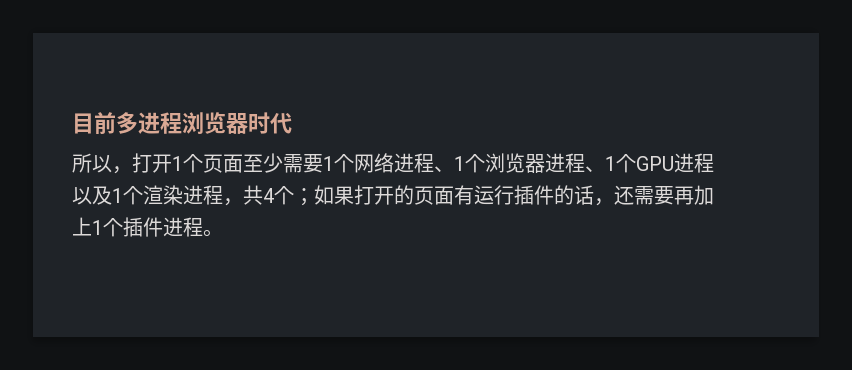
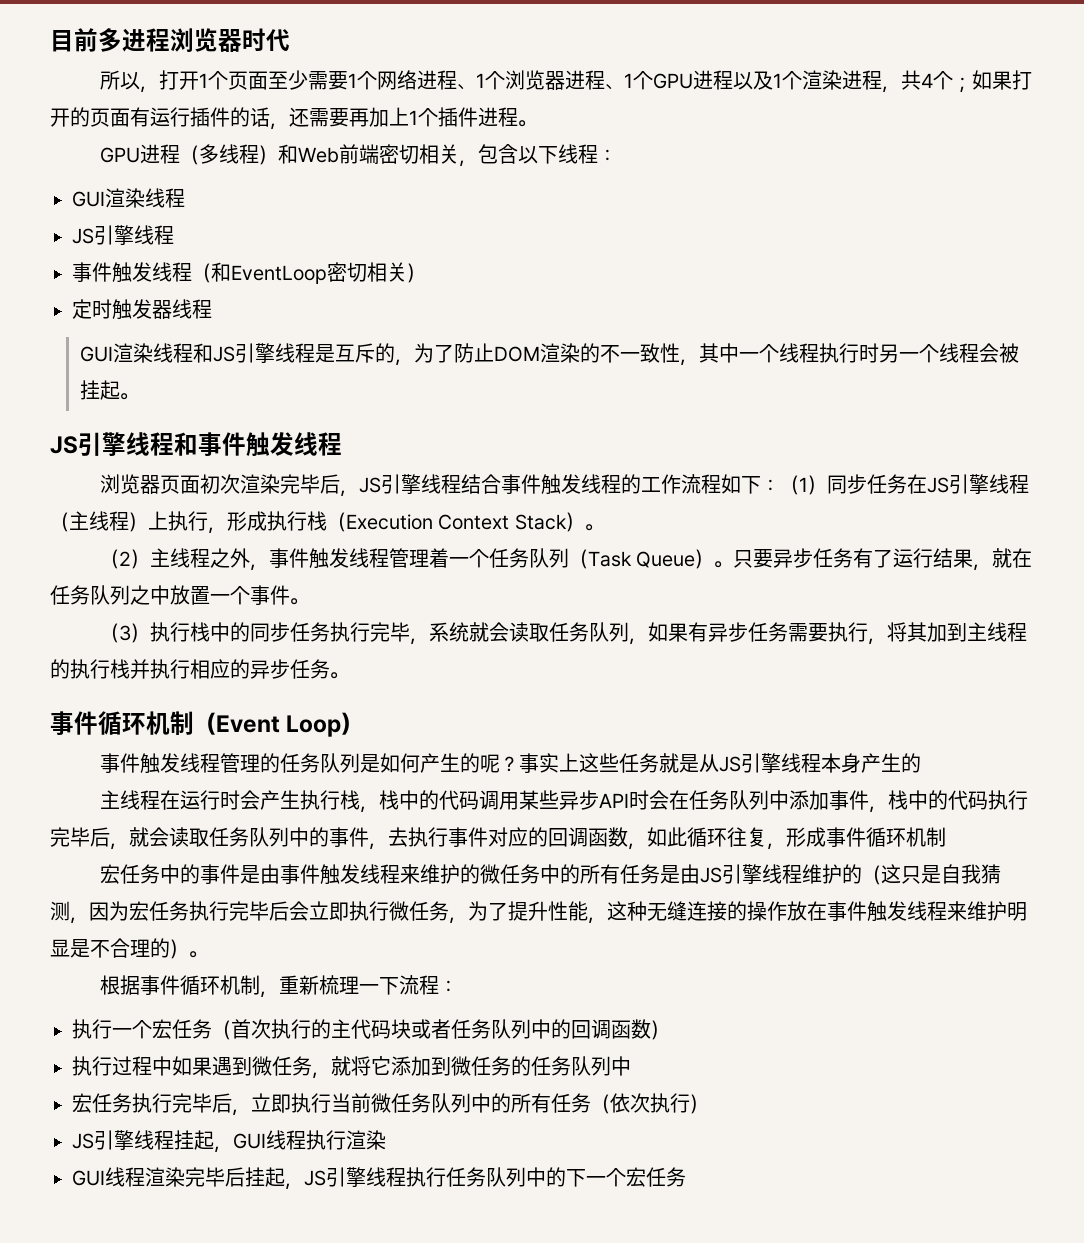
(223, 233) none -> [100,144,618,167] [72,188,185,208] [72,225,174,245] [72,262,426,284] [72,299,212,320] [80,343,1020,366] [80,380,140,400] [50,432,342,456] [100,474,1030,497] [50,511,604,534] [100,548,1033,571] [50,585,309,605] [100,622,1028,645] [50,659,349,679] [50,711,364,737] [100,753,922,774] [100,790,1029,813] [50,827,946,850] [100,864,1002,885] [50,901,1027,924] [50,938,208,959] [100,975,459,998] [72,1019,670,1040] [72,1056,631,1079] [72,1093,709,1116] [72,1130,386,1153] [72,1167,686,1190] // GPU进程（多线程）和Web前端密切相关，包含以下线程： // GUI渲染线程 // JS引擎线程 // 事件触发线程（和EventLoop密切相关） // 定时触发器线程 // GUI渲染线程和JS引擎线程是互斥的，为了防止DOM渲染的不一致性，其中一个线程执行时另一个线程会被挂起。 // JS引擎线程和事件触发线程 // 浏览器页面初次渲染完毕后，JS引擎线程结合事件触发线程的工作流程如下：（1）同步任务在JS引擎线程（主线程）上执行，形成执行栈（Execution Context Stack）。 // （2）主线程之外，事件触发线程管理着一个任务队列（Task Queue）。只要异步任务有了运行结果，就在任务队列之中放置一个事件。 // （3）执行栈中的同步任务执行完毕，系统就会读取任务队列，如果有异步任务需要执行，将其加到主线程的执行栈并执行相应的异步任务。 // 事件循环机制（Event Loop） // 事件触发线程管理的任务队列是如何产生的呢？事实上这些任务就是从JS引擎线程本身产生的 // 主线程在运行时会产生执行栈，栈中的代码调用某些异步API时会在任务队列中添加事件，栈中的代码执行完毕后，就会读取任务队列中的事件，去执行事件对应的回调函数，如此循环往复，形成事件循环机制 // 宏任务中的事件是由事件触发线程来维护的微任务中的所有任务是由JS引擎线程维护的（这只是自我猜测，因为宏任务执行完毕后会立即执行微任务，为了提升性能，这种无缝连接的操作放在事件触发线程来维护明显是不合理的）。 // 根据事件循环机制，重新梳理一下流程： // 执行一个宏任务（首次执行的主代码块或者任务队列中的回调函数） // 执行过程中如果遇到微任务，就将它添加到微任务的任务队列中 // 宏任务执行完毕后，立即执行当前微任务队列中的所有任务（依次执行） // JS引擎线程挂起，GUI线程执行渲染 // GUI线程渲染完毕后挂起，JS引擎线程执行任务队列中的下一个宏任务

